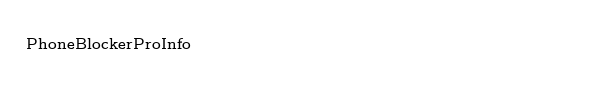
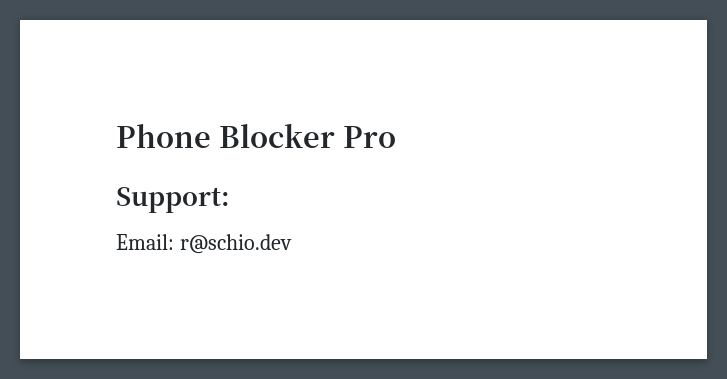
[26,38,191,49] PhoneBlockerProInfo -> [116,123,396,148] [116,187,230,213] [116,234,292,254] Phone Blocker Pro // Support: // Email: r@schio.dev

